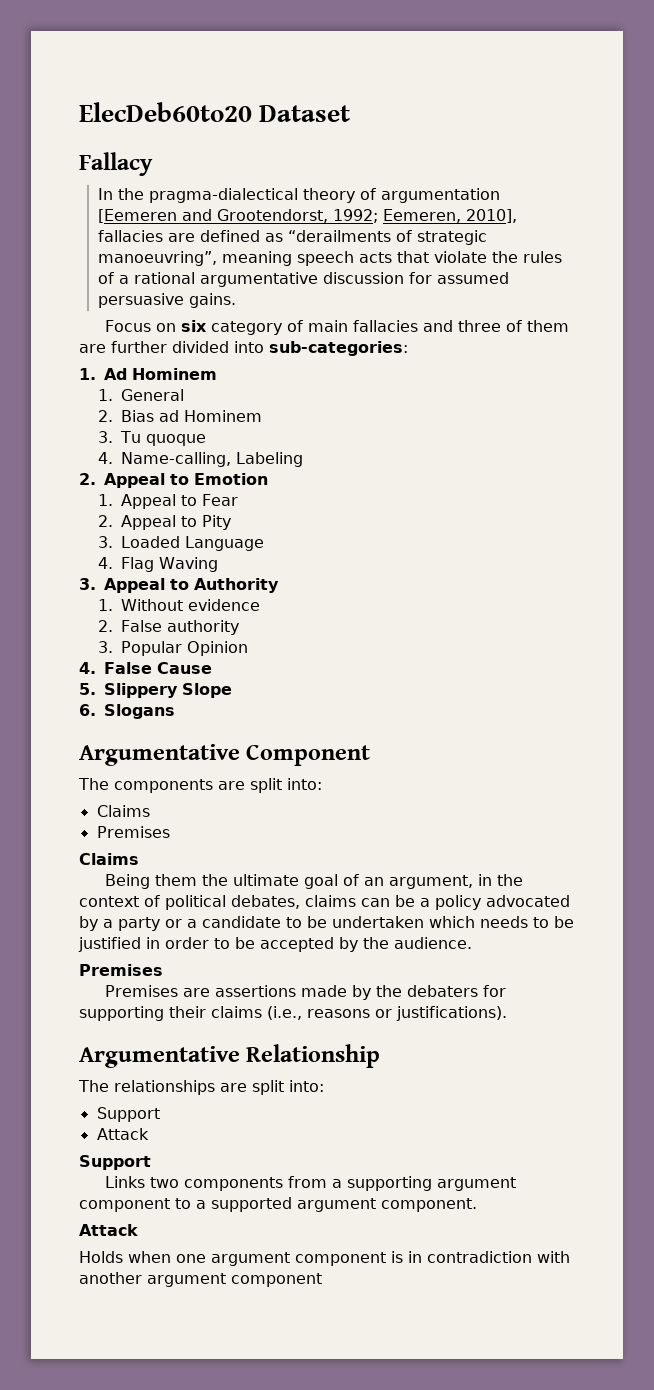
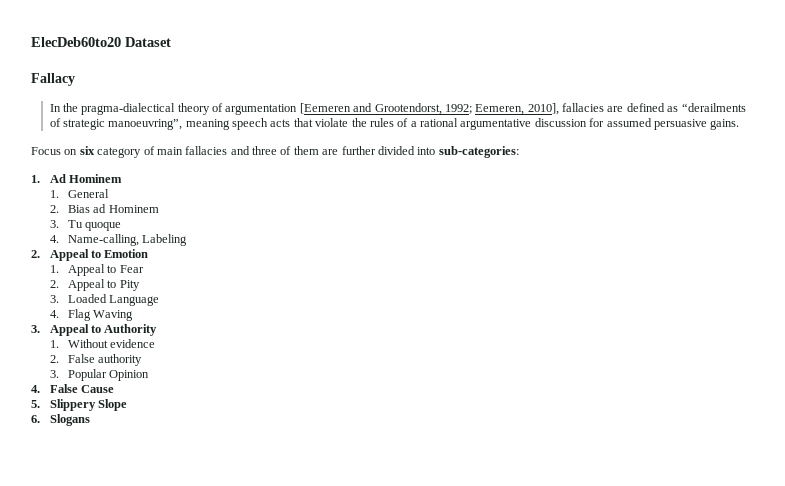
[79,744,371,766] [78,778,322,793] [96,805,150,817] [96,826,170,838] [79,853,139,865] [104,874,523,889] [79,895,570,910] [79,916,574,931] [78,937,472,952] [79,964,163,976] [104,985,506,1000] [79,1006,507,1021] [79,1044,381,1068] [78,1080,324,1095] [96,1107,160,1122] [96,1128,149,1140] [79,1155,151,1170] [104,1176,516,1191] [79,1197,477,1212] [79,1224,138,1236] [79,1251,570,1266] [79,1272,322,1287] // Argumentative Component // The components are split into: // Claims // Premises // Claims // Being them the ultimate goal of an argument, in the context of political debates, claims can be a policy advocated by a party or a candidate to be undertaken which needs to be justified in order to be accepted by the audience. // Premises // Premises are assertions made by the debaters for supporting their claims (i.e., reasons or justifications). // Argumentative Relationship // The relationships are split into: // Support // Attack // Support // Links two components from a supporting argument component to a supported argument component. // Attack // Holds when one argument component is in contradiction with another argument component -> (90, 420) none

